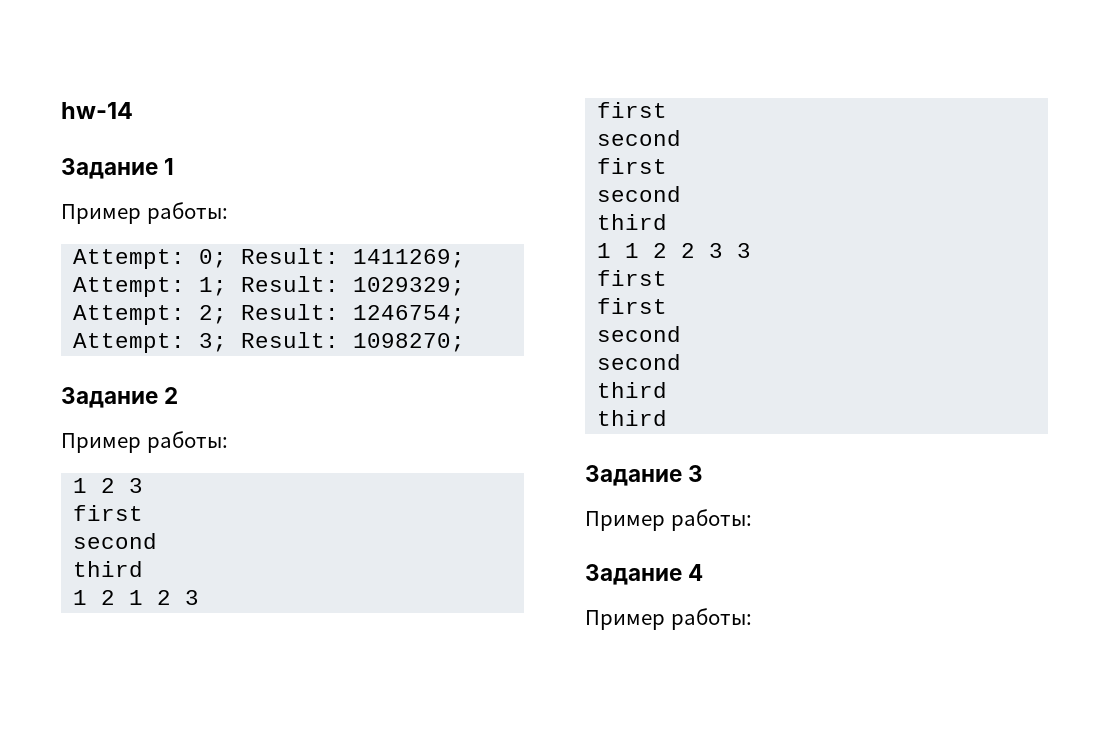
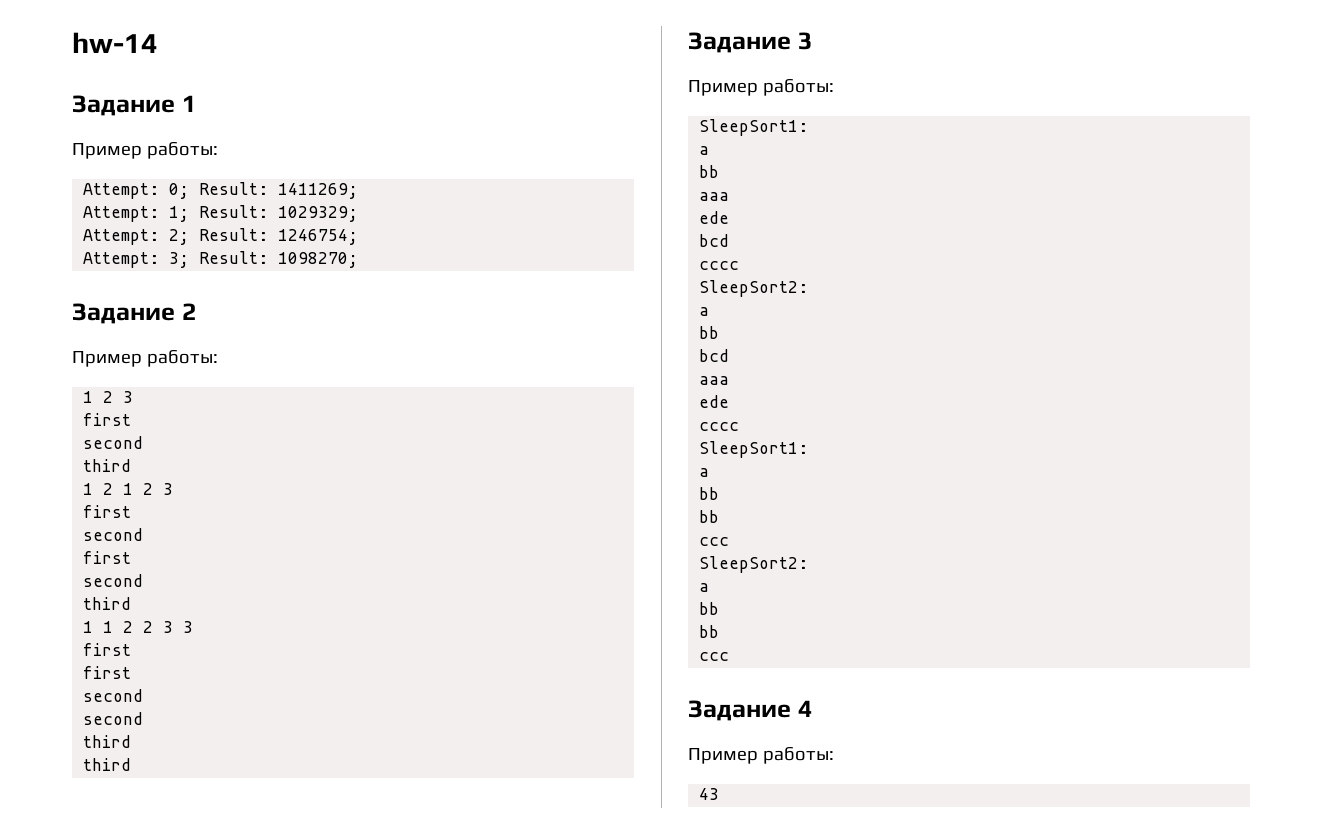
(752, 520) none -> [699,119,809,136] [699,146,710,155] [699,165,720,178] [699,192,730,201] [699,211,730,224] [699,234,730,247] [699,261,740,270] [699,280,809,297] [699,307,710,316] [699,326,720,339] [699,349,730,362] [699,376,730,385] [699,395,730,408] [699,422,740,431] [699,441,809,458] [699,468,710,477] [699,487,720,500] [699,510,720,523] [699,537,730,546] [699,556,809,573] [699,583,710,592] [699,602,720,615] [699,625,720,638] [699,652,730,661] // SleepSort1: // a // bb // aaa // ede // bcd // cccc // SleepSort2: // a // bb // bcd // aaa // ede // cccc // SleepSort1: // a // bb // bb // ccc // SleepSort2: // a // bb // bb // ccc
(752, 619) none -> [699,788,720,800] // 43

